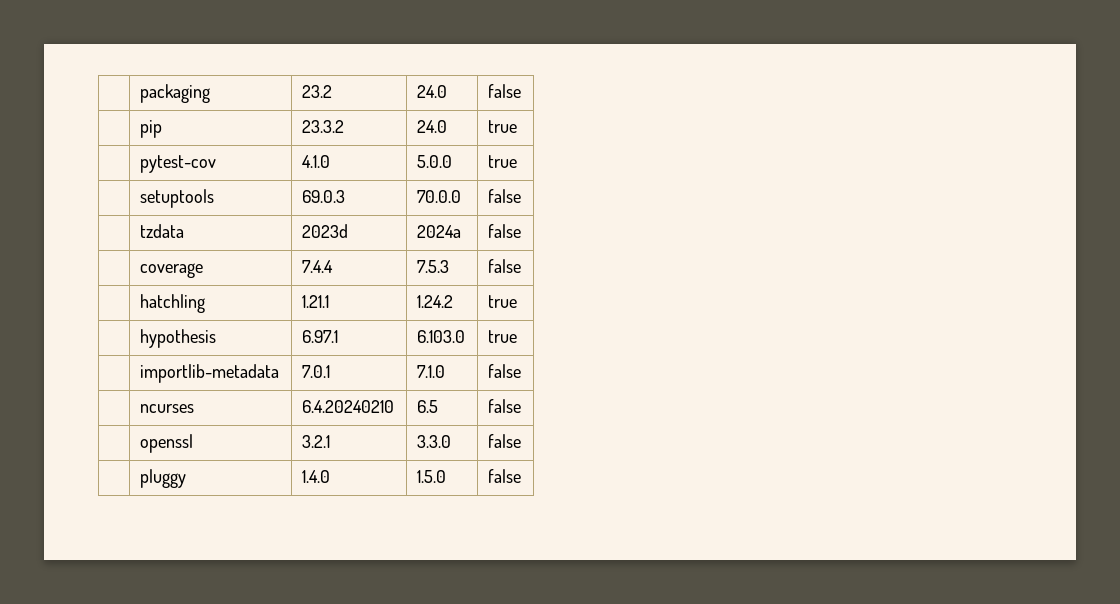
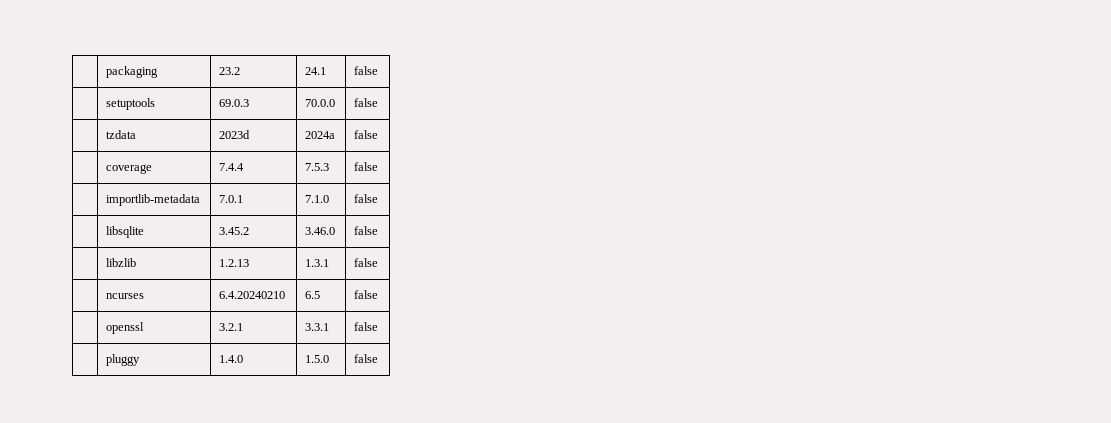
[417,85,448,98] [488,84,522,98] [140,120,163,138] [302,120,345,133] [417,120,448,133] [488,120,518,133] [140,155,217,173] [302,155,331,168] [417,155,453,168] [488,155,518,168] 24.0 | false // | pip | 23.3.2 | 24.0 | true // | pytest-cov | 4.1.0 | 5.0.0 | true -> [305,67,327,75] [354,66,379,75] 24.1 | false
[140,294,206,313] [302,295,330,308] [417,295,454,308] [488,295,518,308] [140,329,217,348] [302,330,339,343] [417,330,466,343] [488,330,518,343] [140,364,280,383] [302,365,331,378] [417,365,446,378] hatchling | 1.21.1 | 1.24.2 | true // | hypothesis | 6.97.1 | 6.103.0 | true // | importlib-metadata | 7.0.1 | 7.1.0 -> [106,194,201,206] [219,195,244,203] [305,195,330,203] [354,194,379,203] [106,226,145,238] [219,227,250,235] [305,227,336,235] [354,226,379,235] [106,258,137,267] [219,259,250,267] [305,259,330,267] importlib-metadata | 7.0.1 | 7.1.0 | false // | libsqlite | 3.45.2 | 3.46.0 | false // | libzlib | 1.2.13 | 1.3.1
[417,435,452,448] 3.3.0 -> [305,323,330,331] 3.3.1

